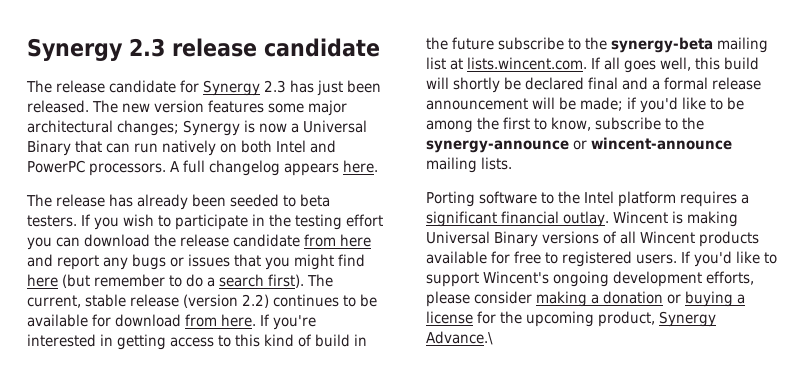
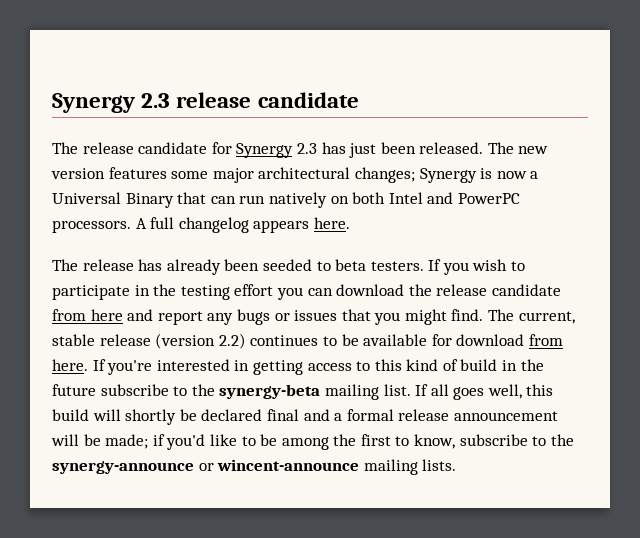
[338,254,365,267] [27,274,304,288] find here (but remember to do a search first). -> [451,309,484,321] find.
[426,57,587,70] list at lists.wincent.com. -> [383,384,411,396] list.
[426,191,749,207] [426,211,738,227] [426,231,759,247] [426,251,777,267] [426,271,754,287] [426,291,745,307] [426,311,716,327] [426,331,493,345] // Porting software to the Intel platform requires a significant financial outlay. Wincent is making Universal Binary versions of all Wincent products available for free to registered users. If you'd like to support Wincent's ongoing development efforts, please consider making a donation or buying a license for the upcoming product, Synergy Advance.\ -> (457, 465) none

